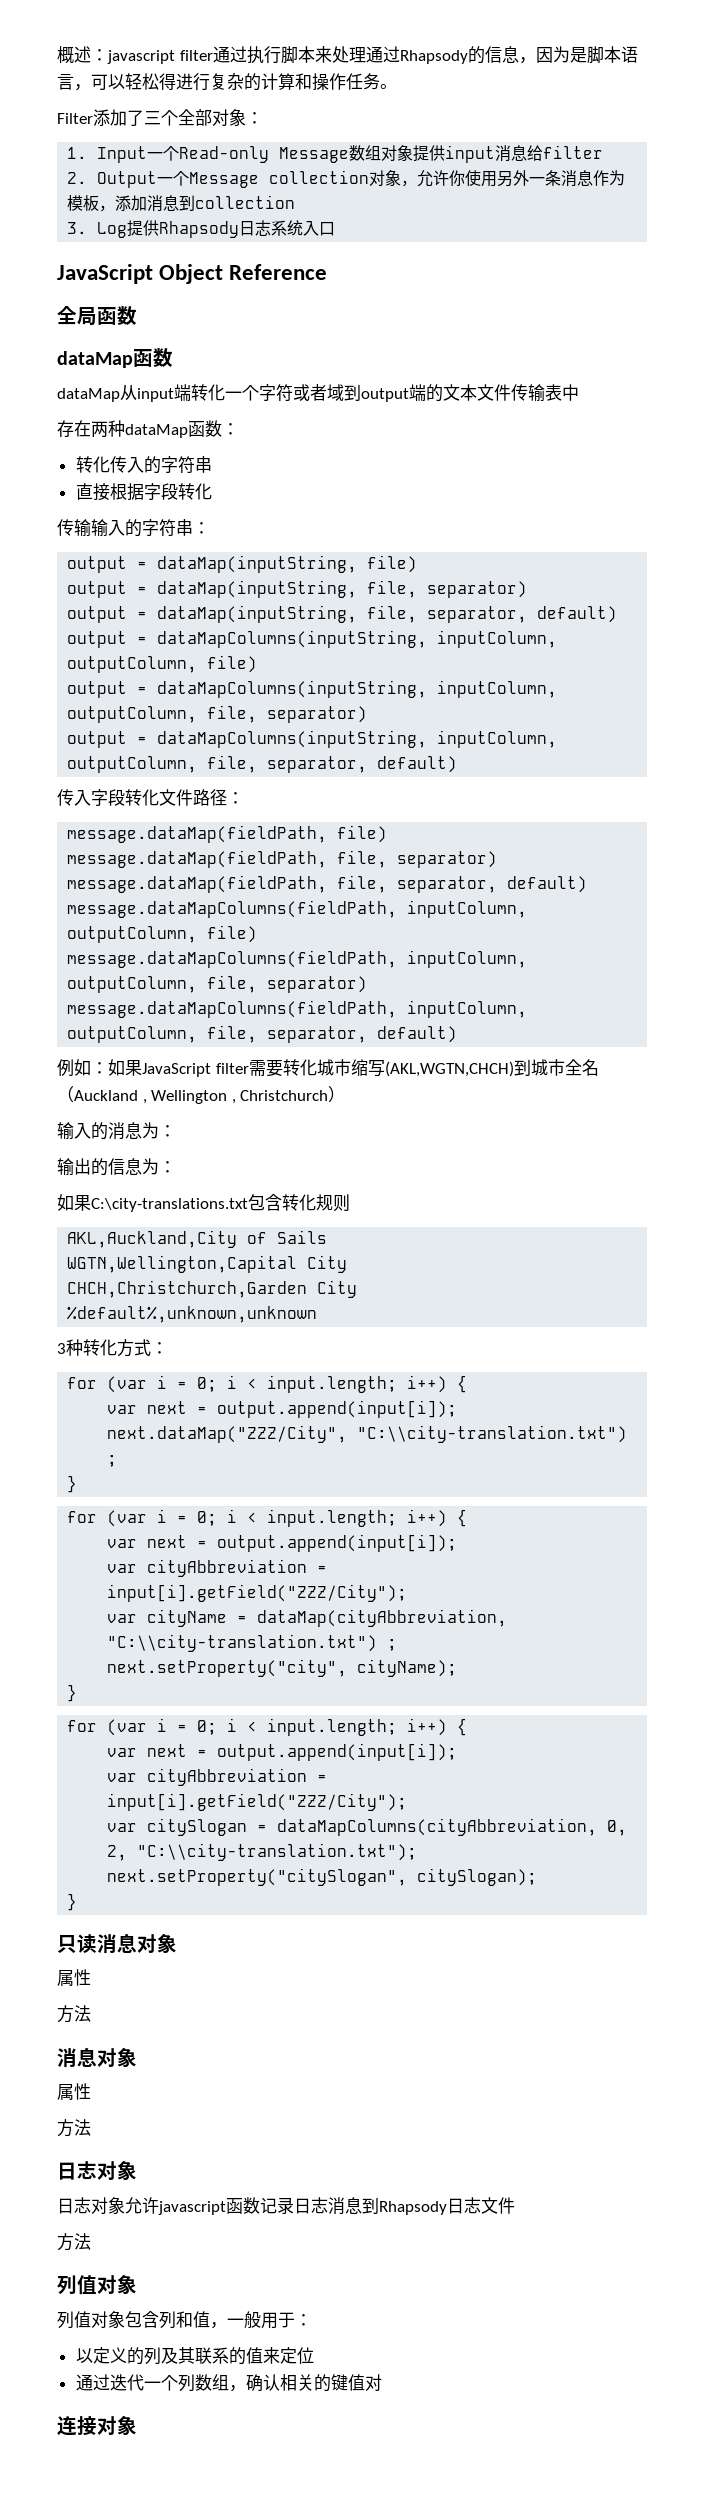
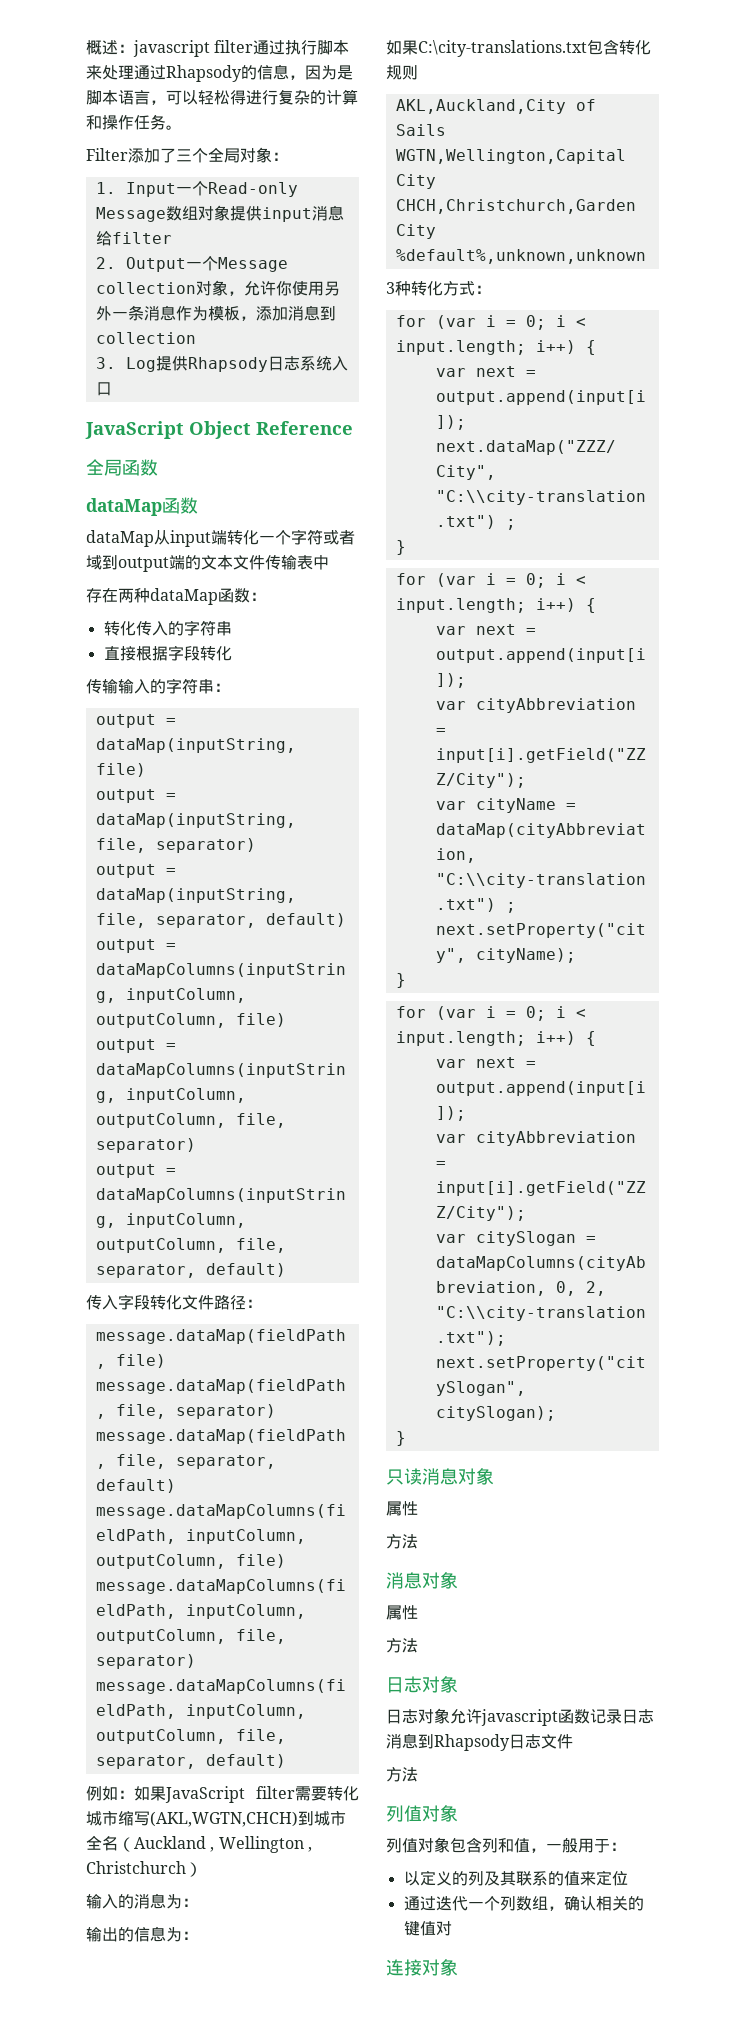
[195,109,212,126] 部 -> [224,148,240,163] 局

